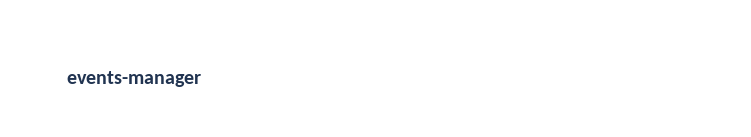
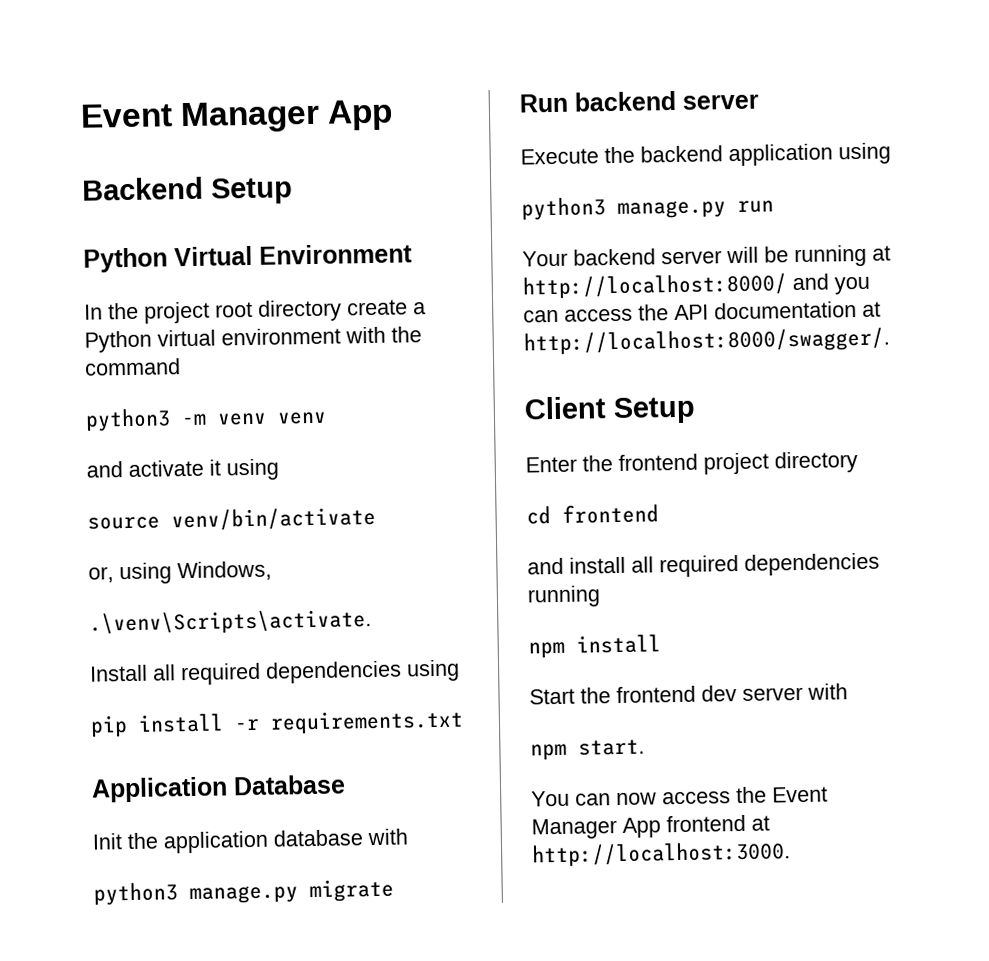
[67,71,201,87] events-manager -> [80,99,394,134] [81,176,293,205] [83,243,413,273] [84,299,426,324] [84,326,422,353] [84,358,181,376] [85,408,327,432] [86,458,279,481] [87,506,376,531] [88,560,272,585] [89,609,372,636] [89,659,460,686] [90,709,464,738] [91,774,346,803] [92,828,408,854] [93,878,394,906] [519,90,759,113] [520,142,891,167] [521,197,774,221] [522,244,891,268] [522,273,870,300] [523,301,881,323] [523,327,890,356] [524,396,696,425] [525,451,858,475] [526,504,659,525] [527,552,880,578] [527,585,601,608] [528,634,661,659] [529,683,848,705] [530,739,645,761] [531,786,828,807] [531,814,770,840] [531,841,791,868] Event Manager App // Backend Setup // Python Virtual Environment // In the project root directory create a Python virtual environment with the command // python3 -m venv venv // and activate it using // source venv/bin/activate // or, using Windows, // .\venv\Scripts\activate. // Install all required dependencies using // pip install -r requirements.txt // Application Database // Init the application database with // python3 manage.py migrate // Run backend server // Execute the backend application using // python3 manage.py run // Your backend server will be running at http://localhost:8000/ and you can access the API documentation at http://localhost:8000/swagger/. // Client Setup // Enter the frontend project directory // cd frontend // and install all required dependencies running // npm install // Start the frontend dev server with // npm start. // You can now access the Event Manager App frontend at http://localhost:3000.

